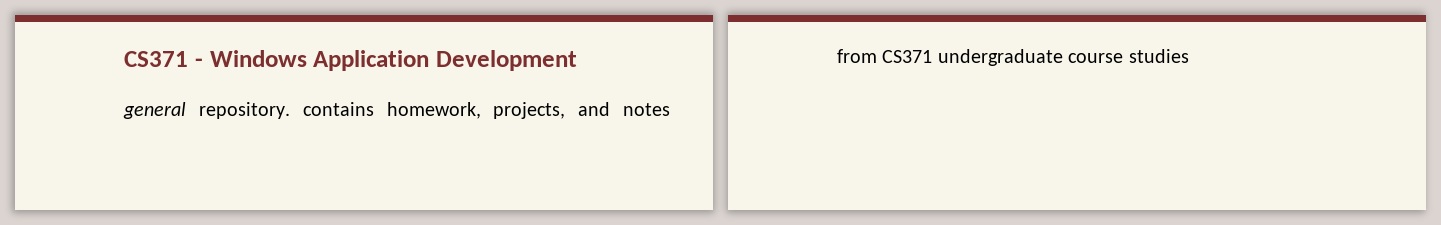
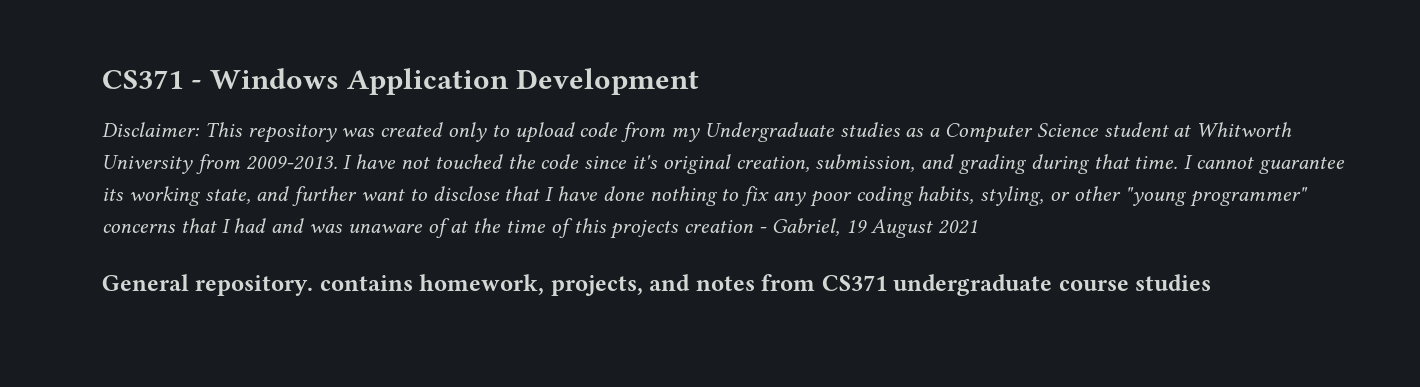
[123,102,186,119] general -> [102,122,1293,143] [102,154,1345,174] [102,186,1308,207] [102,218,979,239] [102,274,189,291] Disclaimer: This repository was created only to upload code from my Undergraduate studies as a Computer Science student at Whitworth University from 2009-2013. I have not touched the code since it's original creation, submission, and grading during that time. I cannot guarantee its working state, and further want to disclose that I have done nothing to fix any poor coding habits, styling, or other "young programmer" concerns that I had and was unaware of at the time of this projects creation - Gabriel, 19 August 2021 // General

